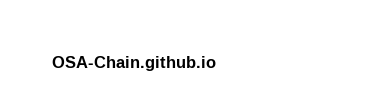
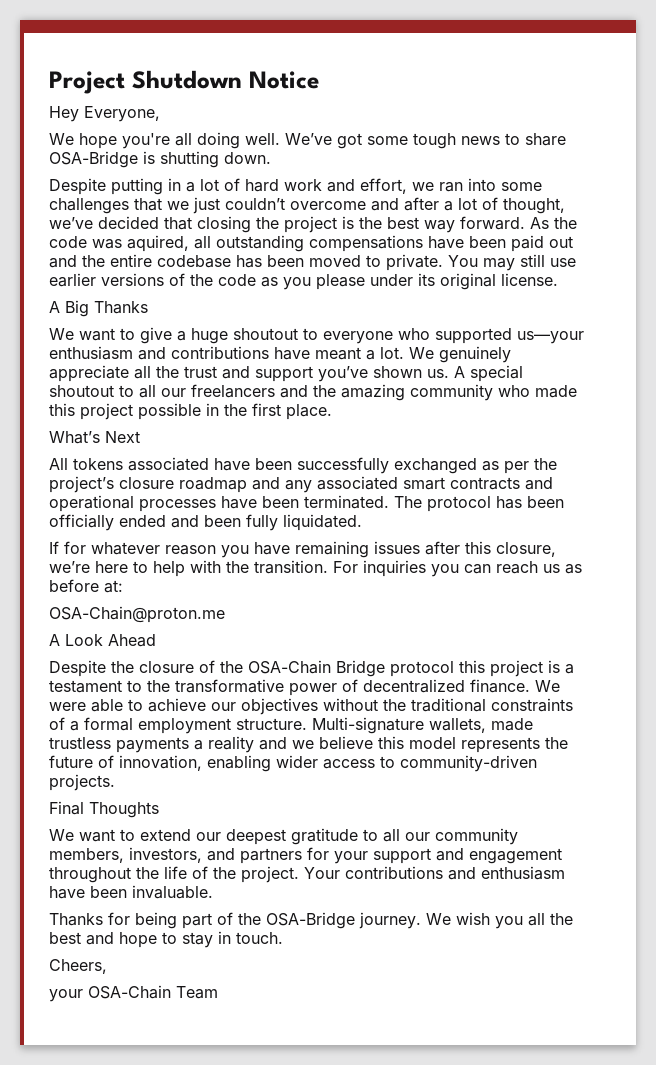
[52,56,216,71] OSA-Chain.github.io -> [49,70,319,94] [49,106,160,122] [49,132,566,149] [49,151,271,168] [49,178,542,195] [49,197,565,214] [49,216,577,233] [49,235,573,252] [49,254,576,271] [49,273,558,290] [49,300,148,317] [49,327,584,344] [49,346,511,363] [49,365,523,382] [49,384,577,401] [49,403,332,420] [49,431,140,444] [49,457,557,474] [49,476,553,493] [49,495,564,512] [49,514,362,531] [49,541,556,558] [49,560,582,577] [49,579,123,593] [49,606,225,623] [49,634,156,647] [49,660,574,677] [49,679,560,696] [49,698,573,715] [49,717,533,734] [49,736,568,753] [49,755,537,772] [49,774,115,791] [49,801,159,818] [49,828,518,845] [49,847,562,864] [49,866,565,883] [49,885,213,899] [49,912,573,929] [49,931,283,948] [49,959,107,974] [49,985,218,1002] Project Shutdown Notice // Hey Everyone, // We hope you're all doing well. We’ve got some tough news to share OSA-Bridge is shutting down. // Despite putting in a lot of hard work and effort, we ran into some challenges that we just couldn’t overcome and after a lot of thought, we’ve decided that closing the project is the best way forward. As the code was aquired, all outstanding compensations have been paid out and the entire codebase has been moved to private. You may still use earlier versions of the code as you please under its original license. // A Big Thanks // We want to give a huge shoutout to everyone who supported us—your enthusiasm and contributions have meant a lot. We genuinely appreciate all the trust and support you’ve shown us. A special shoutout to all our freelancers and the amazing community who made this project possible in the first place. // What’s Next // All tokens associated have been successfully exchanged as per the project’s closure roadmap and any associated smart contracts and operational processes have been terminated. The protocol has been officially ended and been fully liquidated. // If for whatever reason you have remaining issues after this closure, we’re here to help with the transition. For inquiries you can reach us as before at: // OSA-Chain@proton.me // A Look Ahead // Despite the closure of the OSA-Chain Bridge protocol this project is a testament to the transformative power of decentralized finance. We were able to achieve our objectives without the traditional constraints of a formal employment structure. Multi-signature wallets, made trustless payments a reality and we believe this model represents the future of innovation, enabling wider access to community-driven projects. // Final Thoughts // We want to extend our deepest gratitude to all our community members, investors, and partners for your support and engagement throughout the life of the project. Your contributions and enthusiasm have been invaluable. // Thanks for being part of the OSA-Bridge journey. We wish you all the best and hope to stay in touch. // Cheers, // your OSA-Chain Team

